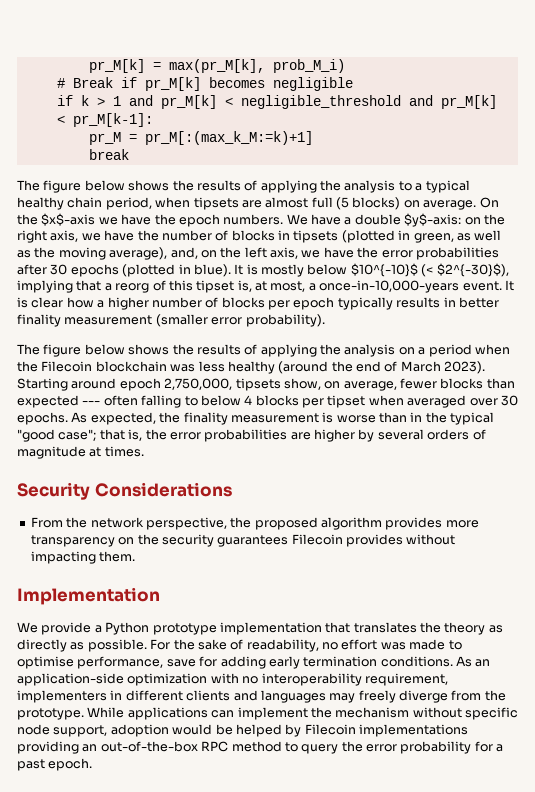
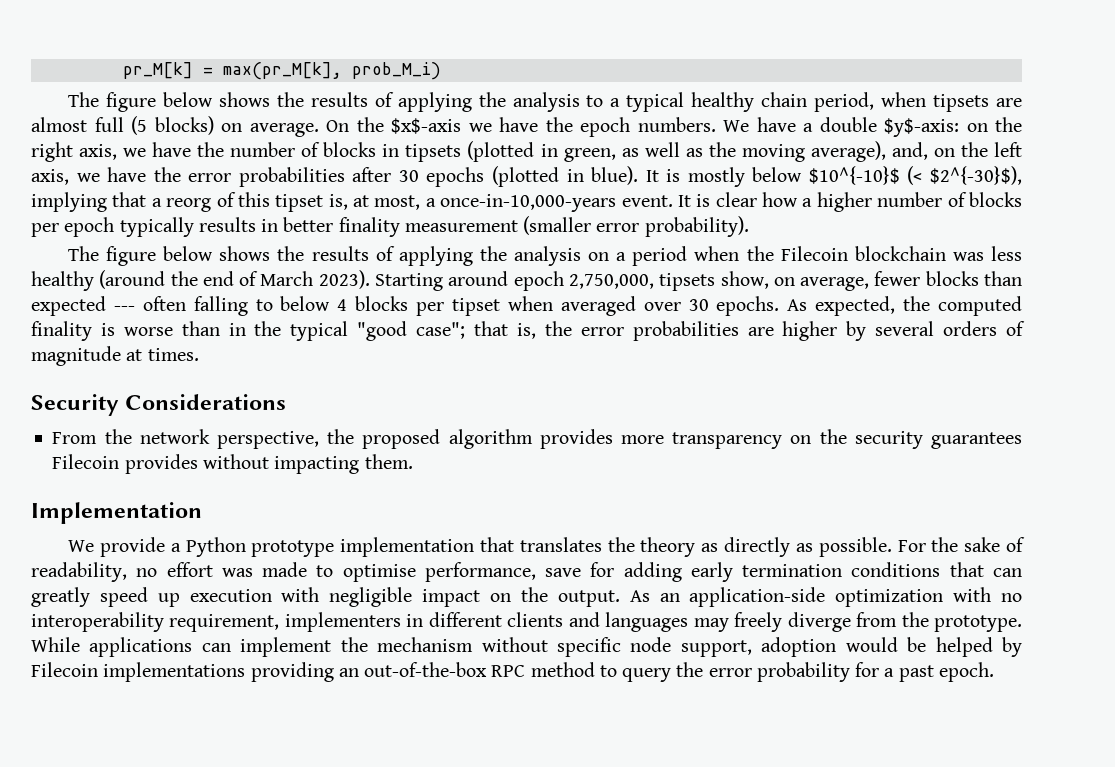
[56,77,353,91] [56,95,497,109] [56,113,153,127] [88,131,313,145] [88,149,129,160] // # Break if pr_M[k] becomes negligible // if k > 1 and pr_M[k] < negligible_threshold and pr_M[k] < pr_M[k-1]: // pr_M = pr_M[:(max_k_M:=k)+1] // break -> (441, 71) none
[183,412,319,425] finality measurement -> [938,296,1023,316] [31,321,92,341] computed finality
[380,656,453,667] conditions. -> [851,562,1022,577] [31,587,620,607] conditions that can greatly speed up execution with negligible impact on the output.

